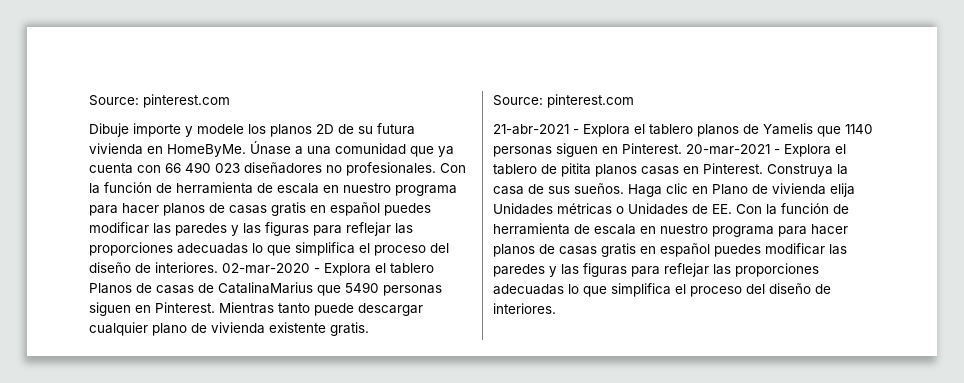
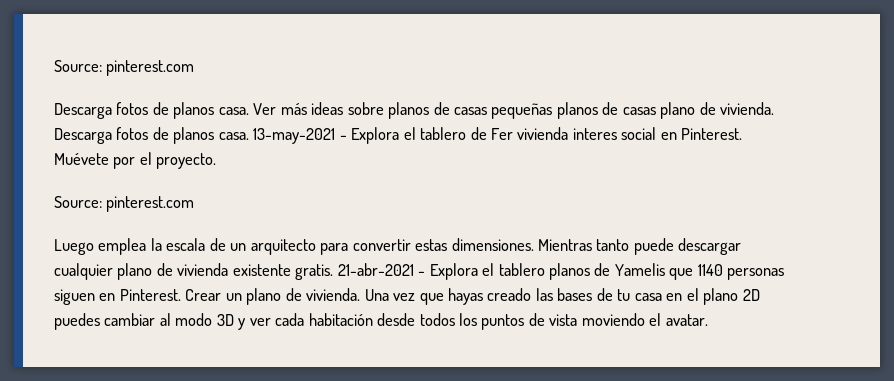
[89,94,230,108] [89,123,415,137] [89,141,454,157] [89,162,466,176] [89,182,457,196] [89,202,431,216] [89,222,413,236] [89,242,449,256] [89,262,434,276] [89,282,442,296] [89,302,215,316] Source: pinterest.com // Dibuje importe y modele los planos 2D de su futura vivienda en HomeByMe. Únase a una comunidad que ya cuenta con 66 490 023 diseñadores no profesionales. Con la función de herramienta de escala en nuestro programa para hacer planos de casas gratis en español puedes modificar las paredes y las figuras para reflejar las proporciones adecuadas lo que simplifica el proceso del diseño de interiores. 02-mar-2020 - Explora el tablero Planos de casas de CatalinaMarius que 5490 personas siguen en Pinterest. -> [54,60,195,76] [54,102,775,119] [54,127,743,144] [54,152,217,169] [54,196,195,212] [54,238,534,255] Source: pinterest.com // Descarga fotos de planos casa. Ver más ideas sobre planos de casas pequeñas planos de casas plano de vivienda. Descarga fotos de planos casa. 13-may-2021 - Explora el tablero de Fer vivienda interes social en Pinterest. Muévete por el proyecto. // Source: pinterest.com // Luego emplea la escala de un arquitecto para convertir estas dimensiones.
[493,94,634,108] // Source: pinterest.com // -> (334, 272) none
[686,144,846,157] [493,163,848,177] [493,183,855,197] [493,203,849,215] [493,223,848,237] [493,243,847,257] [493,263,819,277] [493,283,831,297] [493,303,556,314] 20-mar-2021 - Explora el tablero de pitita planos casas en Pinterest. Construya la casa de sus sueños. Haga clic en Plano de vivienda elija Unidades métricas o Unidades de EE. Con la función de herramienta de escala en nuestro programa para hacer planos de casas gratis en español puedes modificar las paredes y las figuras para reflejar las proporciones adecuadas lo que simplifica el proceso del diseño de interiores. -> [185,288,760,305] [54,313,708,330] Crear un plano de vivienda. Una vez que hayas creado las bases de tu casa en el plano 2D puedes cambiar al modo 3D y ver cada habitación desde todos los puntos de vista moviendo el avatar.

